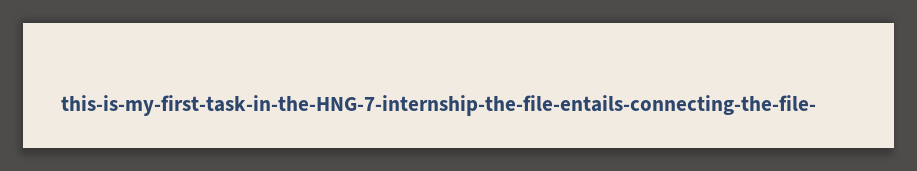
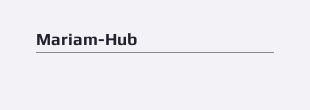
[61,95,816,116] this-is-my-first-task-in-the-HNG-7-internship-the-file-entails-connecting-the-file- -> [36,33,137,46] Mariam-Hub

